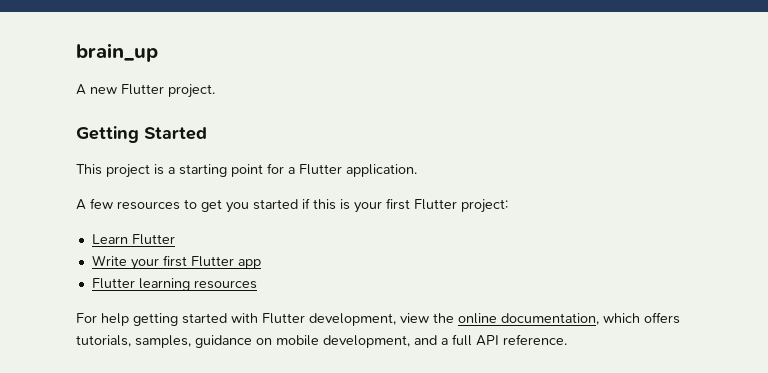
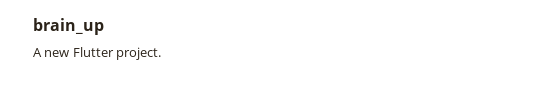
[76,126,207,143] [76,163,417,178] [76,198,508,213] [91,234,175,245] [91,255,261,270] [91,278,257,291] [76,312,680,326] [76,334,567,348] // Getting Started // This project is a starting point for a Flutter application. // A few resources to get you started if this is your first Flutter project: // Learn Flutter // Write your first Flutter app // Flutter learning resources // For help getting started with Flutter development, view the online documentation, which offers tutorials, samples, guidance on mobile development, and a full API reference. -> (162, 53) none

